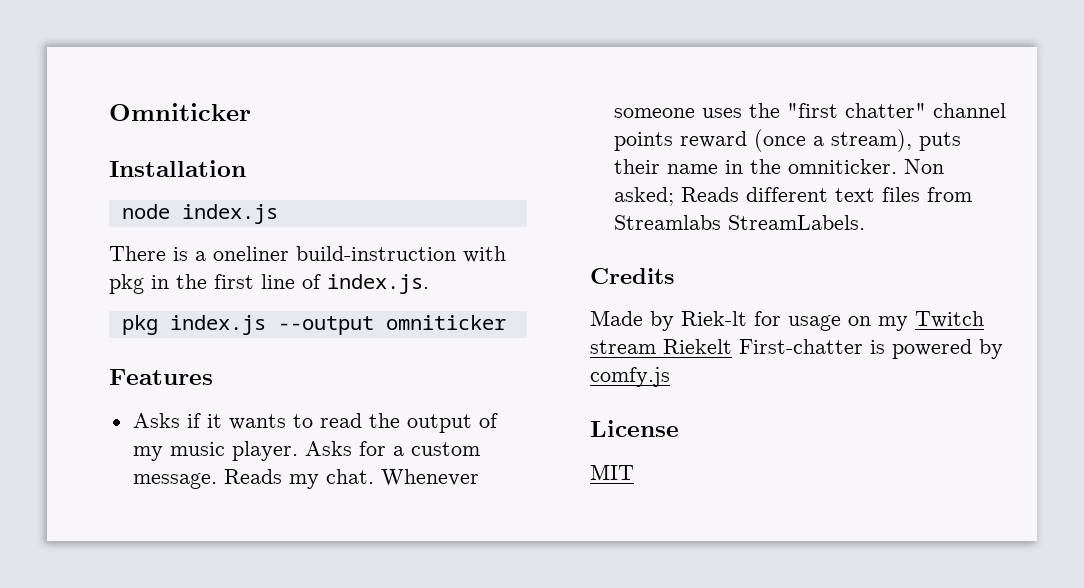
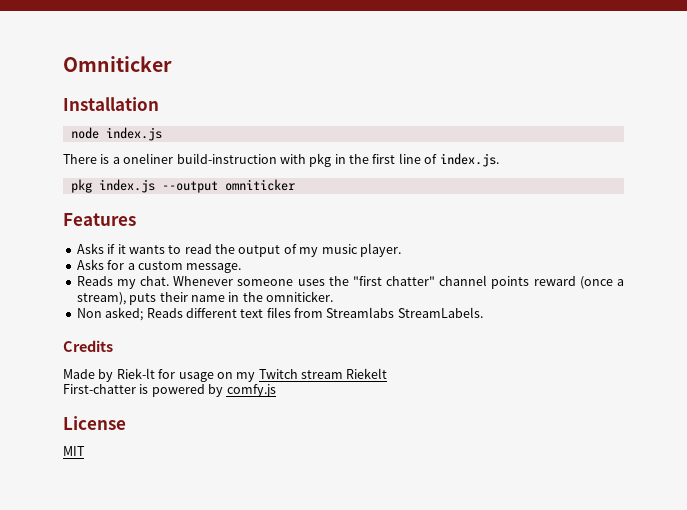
(298, 451) none -> (401, 250) //
(217, 481) none -> (242, 268) //
(897, 166) none -> (333, 296) //
(732, 346) none -> (388, 373) //

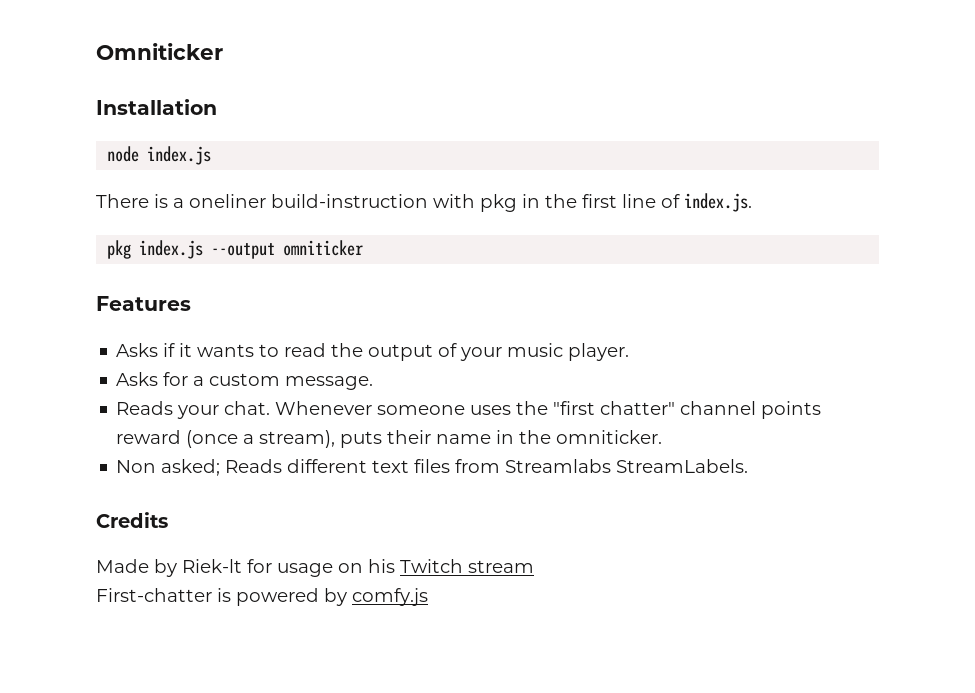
[299,247,319,257] my -> [460,347,503,361] your
[116,279,136,289] my -> [177,405,220,419] your
[236,372,256,382] my -> [368,559,395,573] his
[346,368,388,379] Riekelt -> (534, 566) none
[63,416,126,430] [63,446,85,456] // License // MIT -> (428, 597) none

